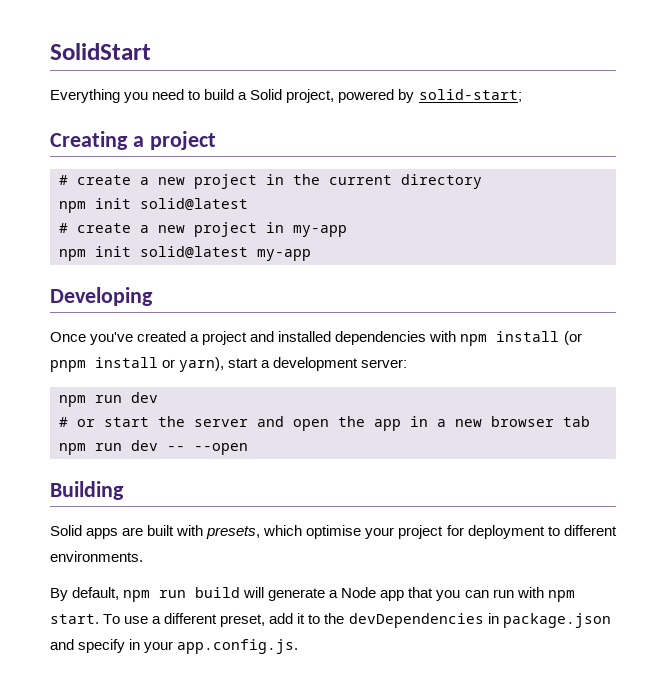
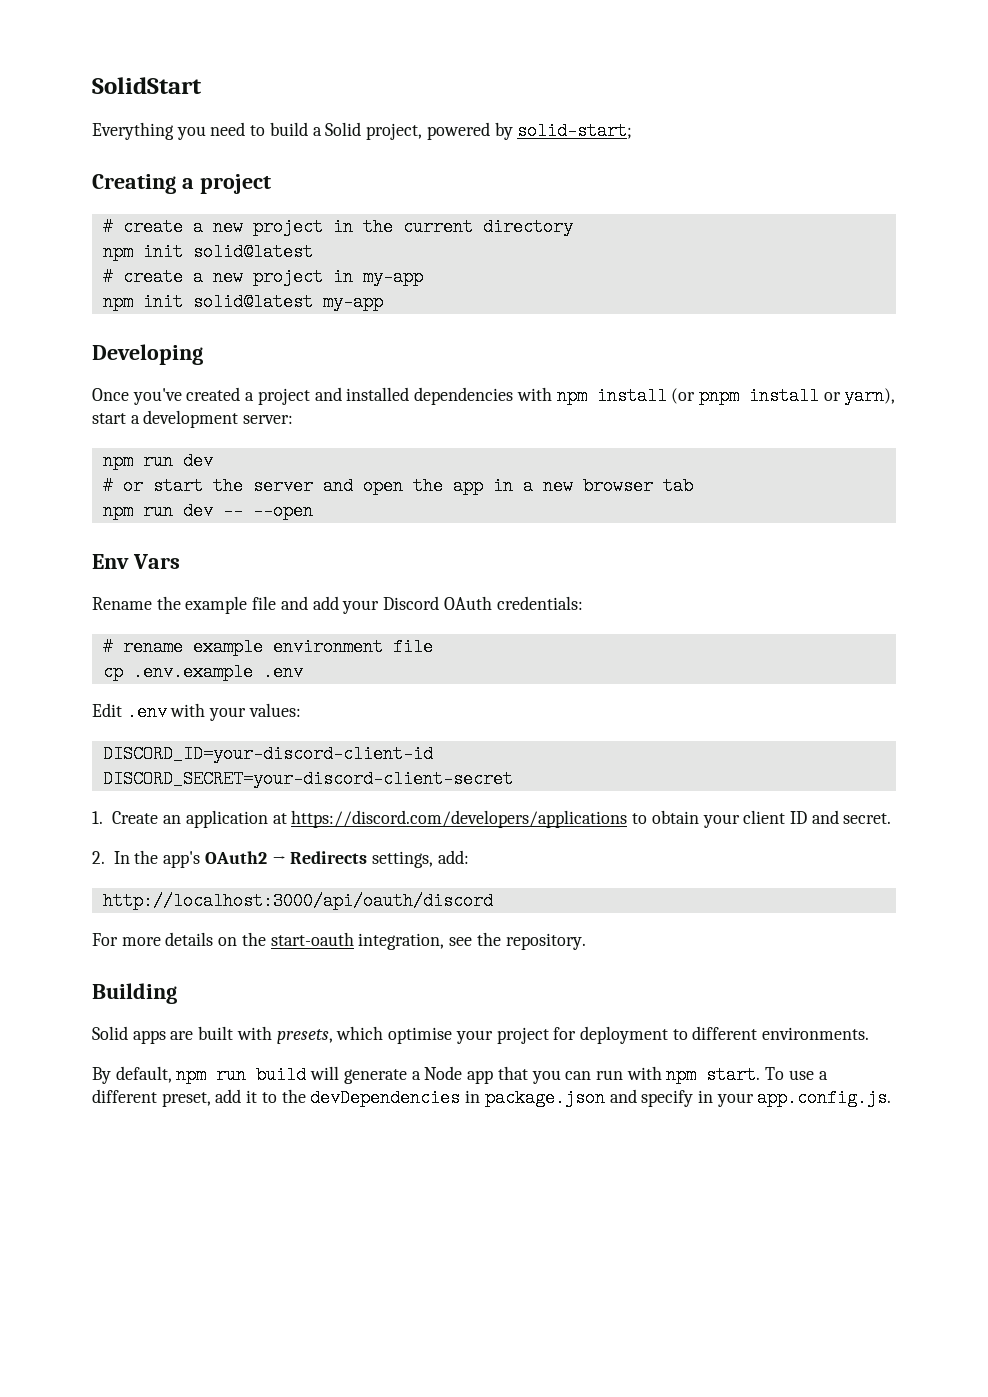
(248, 449) none -> [92,554,180,569] [92,596,583,614] [102,638,433,656] [102,663,303,681] [92,703,301,721] [102,745,433,763] [102,770,513,788] [92,810,892,828] [92,850,469,868] [102,892,493,910] [92,932,586,950] // Env Vars // Rename the example file and add your Discord OAuth credentials: // # rename example environment file // cp .env.example .env // Edit .env with your values: // DISCORD_ID=your-discord-client-id // DISCORD_SECRET=your-discord-client-secret // 1. Create an application at https://discord.com/developers/applications to obtain your client ID and secret. // 2. In the app's OAuth2 → Redirects settings, add: // http://localhost:3000/api/oauth/discord // For more details on the start-oauth integration, see the repository.

